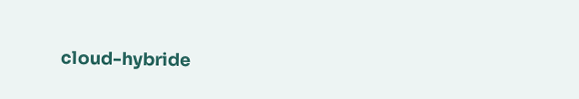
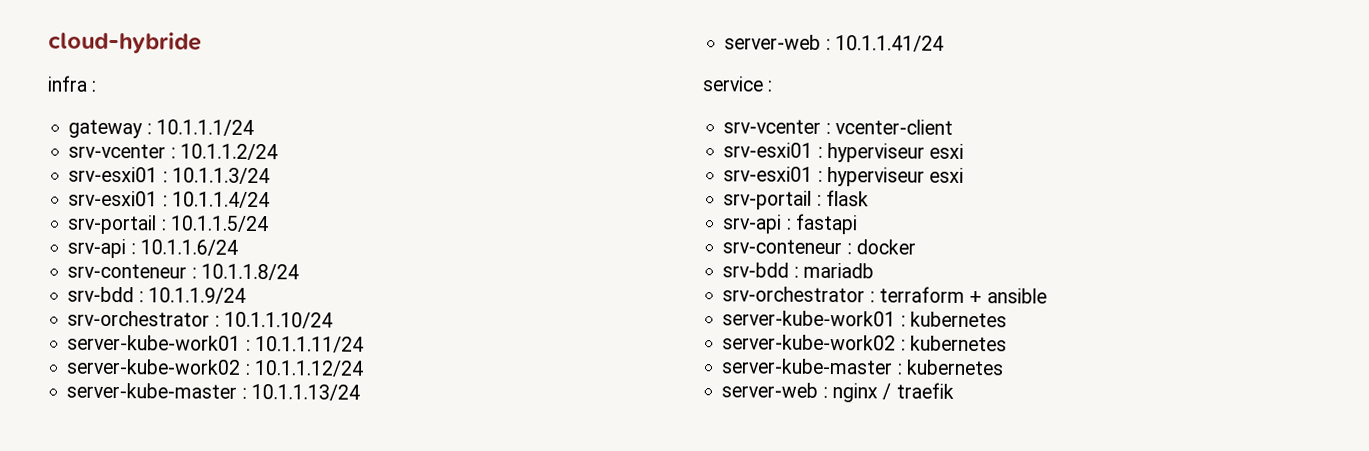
(191, 60) none -> [47,75,97,92] [68,119,254,139] [68,143,278,161] [68,166,270,185] [68,190,270,209] [67,214,269,235] [67,238,238,259] [67,263,299,281] [67,286,246,304] [67,310,333,329] [67,334,364,353] [66,358,364,377] [66,382,360,401] [724,34,944,52] [702,76,774,92] [723,119,953,135] [723,142,965,163] [723,166,965,187] [723,189,869,210] [722,213,858,235] [722,239,916,255] [722,262,874,279] [722,286,1047,304] [722,310,1007,328] [722,334,1007,352] [721,358,1004,376] [721,382,954,403] // infra : // gateway : 10.1.1.1/24 // srv-vcenter : 10.1.1.2/24 // srv-esxi01 : 10.1.1.3/24 // srv-esxi01 : 10.1.1.4/24 // srv-portail : 10.1.1.5/24 // srv-api : 10.1.1.6/24 // srv-conteneur : 10.1.1.8/24 // srv-bdd : 10.1.1.9/24 // srv-orchestrator : 10.1.1.10/24 // server-kube-work01 : 10.1.1.11/24 // server-kube-work02 : 10.1.1.12/24 // server-kube-master : 10.1.1.13/24 // server-web : 10.1.1.41/24 // service : // srv-vcenter : vcenter-client // srv-esxi01 : hyperviseur esxi // srv-esxi01 : hyperviseur esxi // srv-portail : flask // srv-api : fastapi // srv-conteneur : docker // srv-bdd : mariadb // srv-orchestrator : terraform + ansible // server-kube-work01 : kubernetes // server-kube-work02 : kubernetes // server-kube-master : kubernetes // server-web : nginx / traefik

